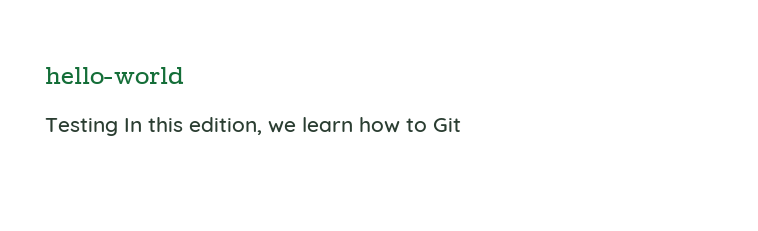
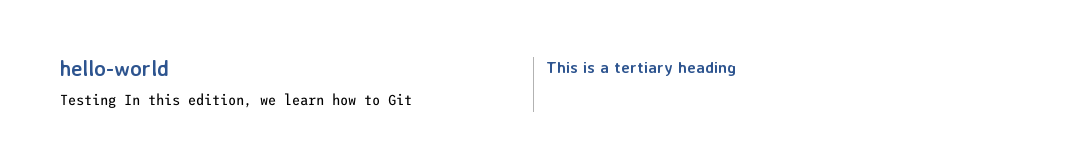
(461, 125) none -> [546,62,736,76] // This is a tertiary heading

